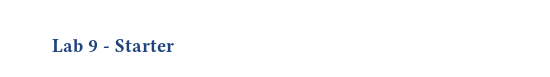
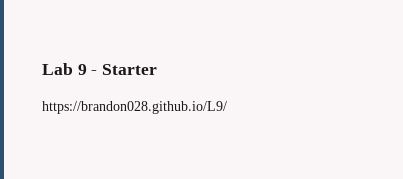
(175, 45) none -> [42,101,227,114] // https://brandon028.github.io/L9/

